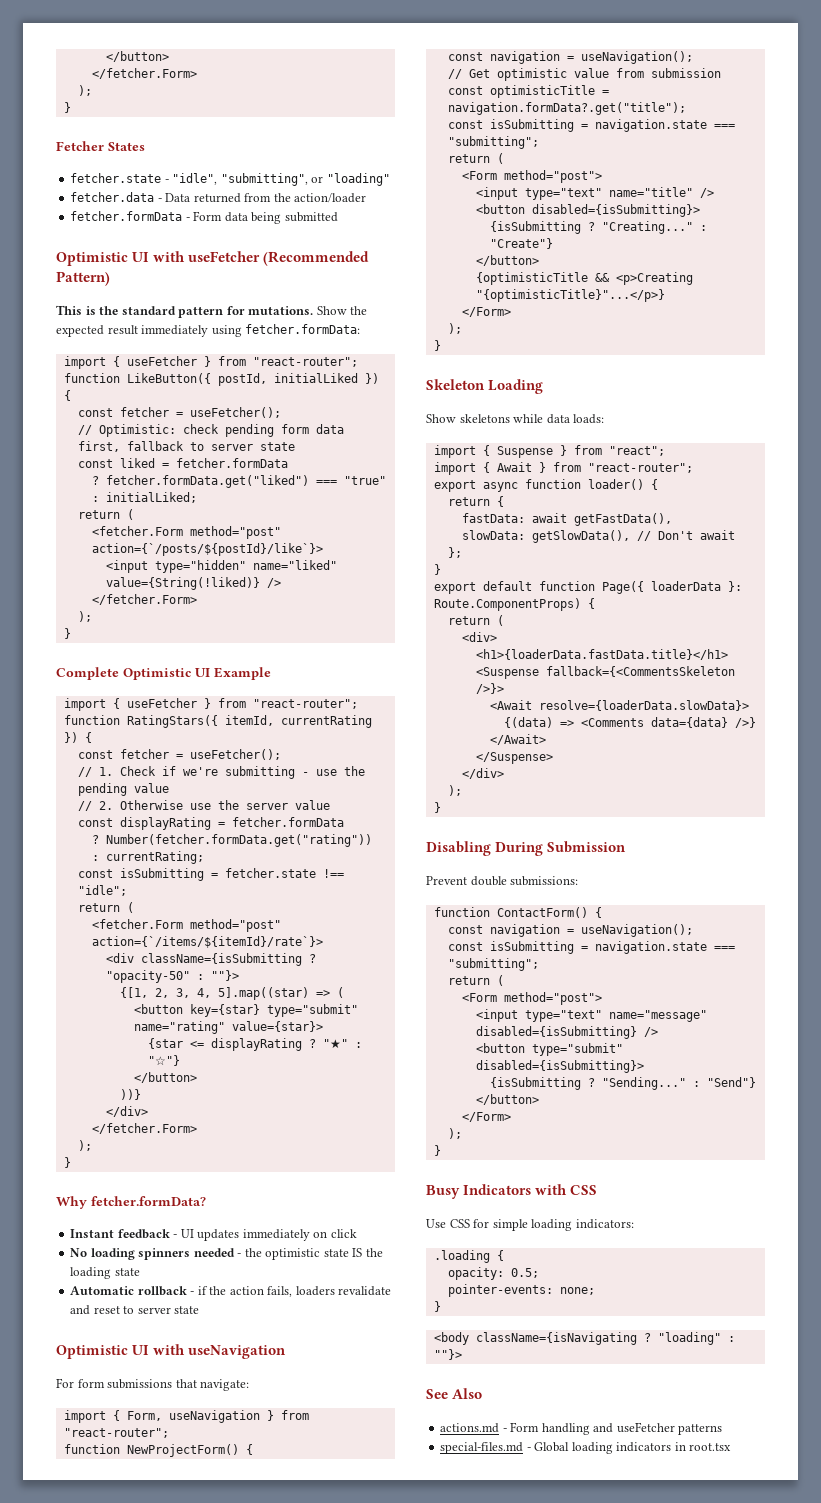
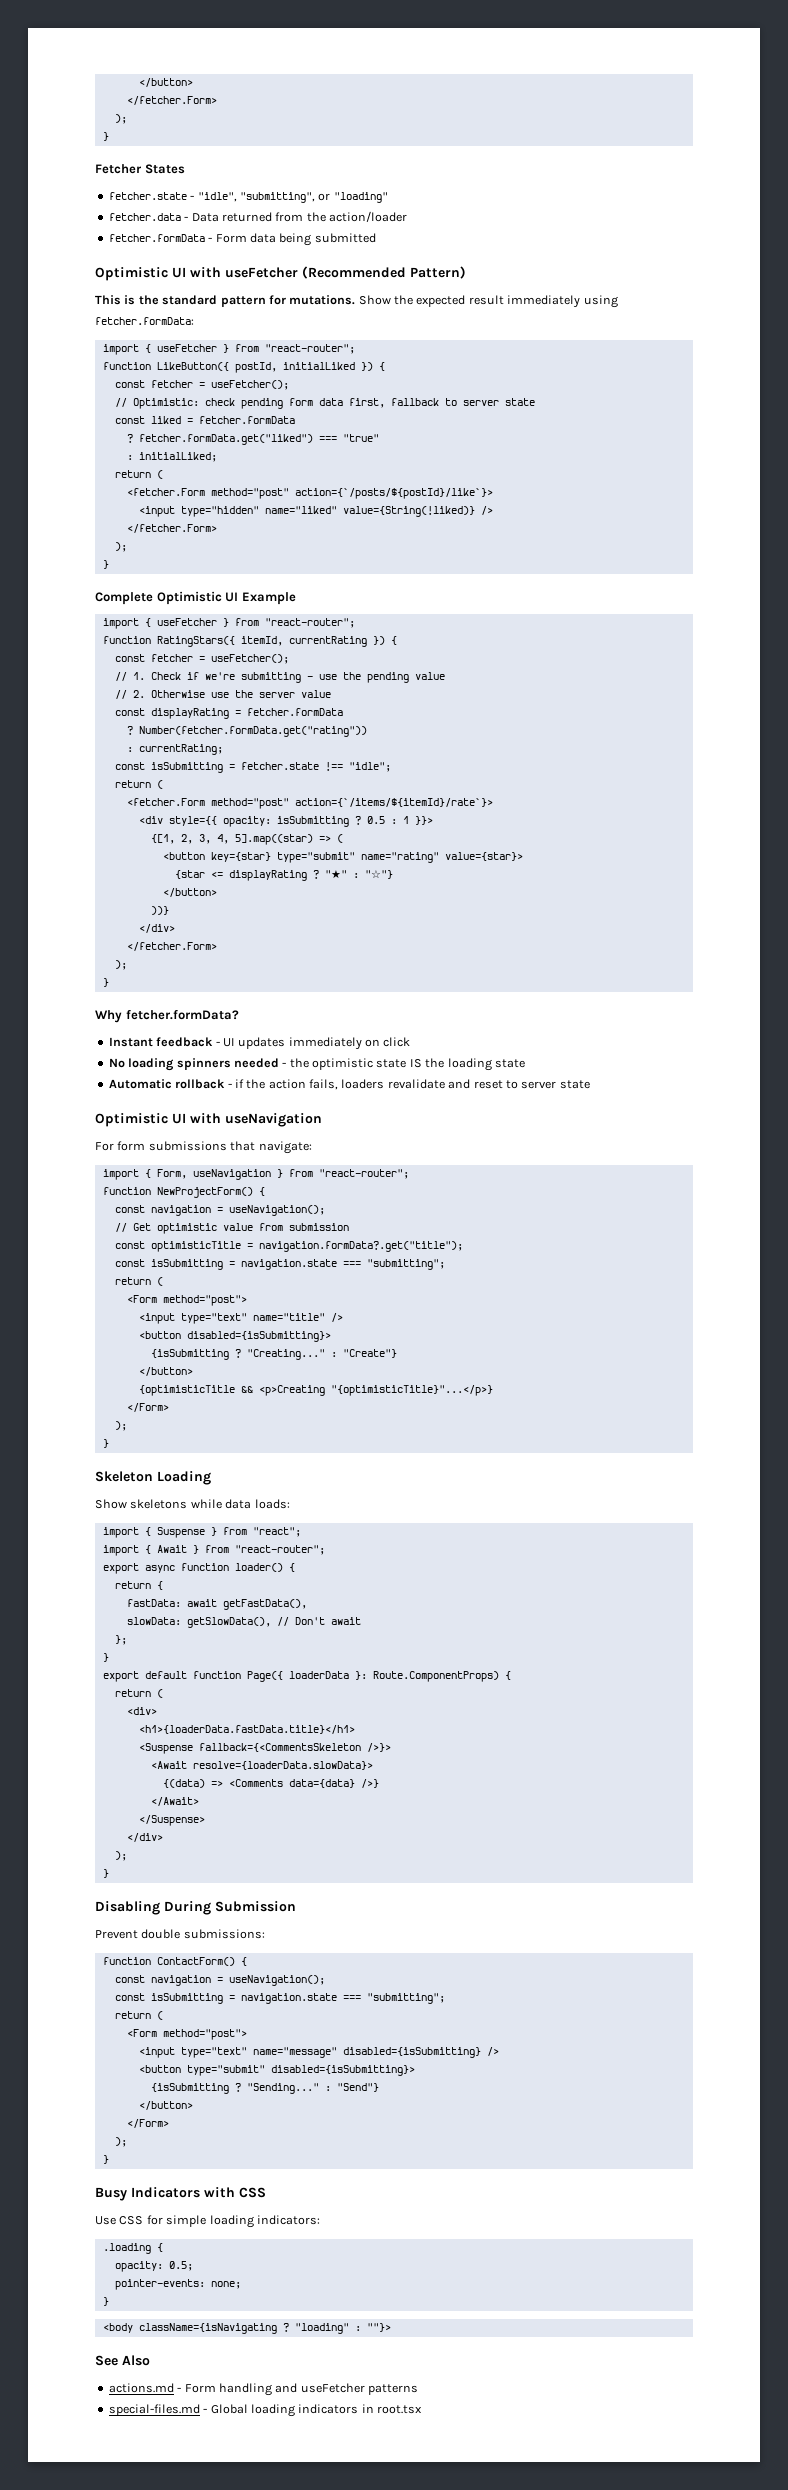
[140,953,316,966] [105,970,239,983] className={isSubmitting ? "opacity-50" : ""}> -> [168,816,433,827] style={{ opacity: isSubmitting ? 0.5 : 1 }}>

